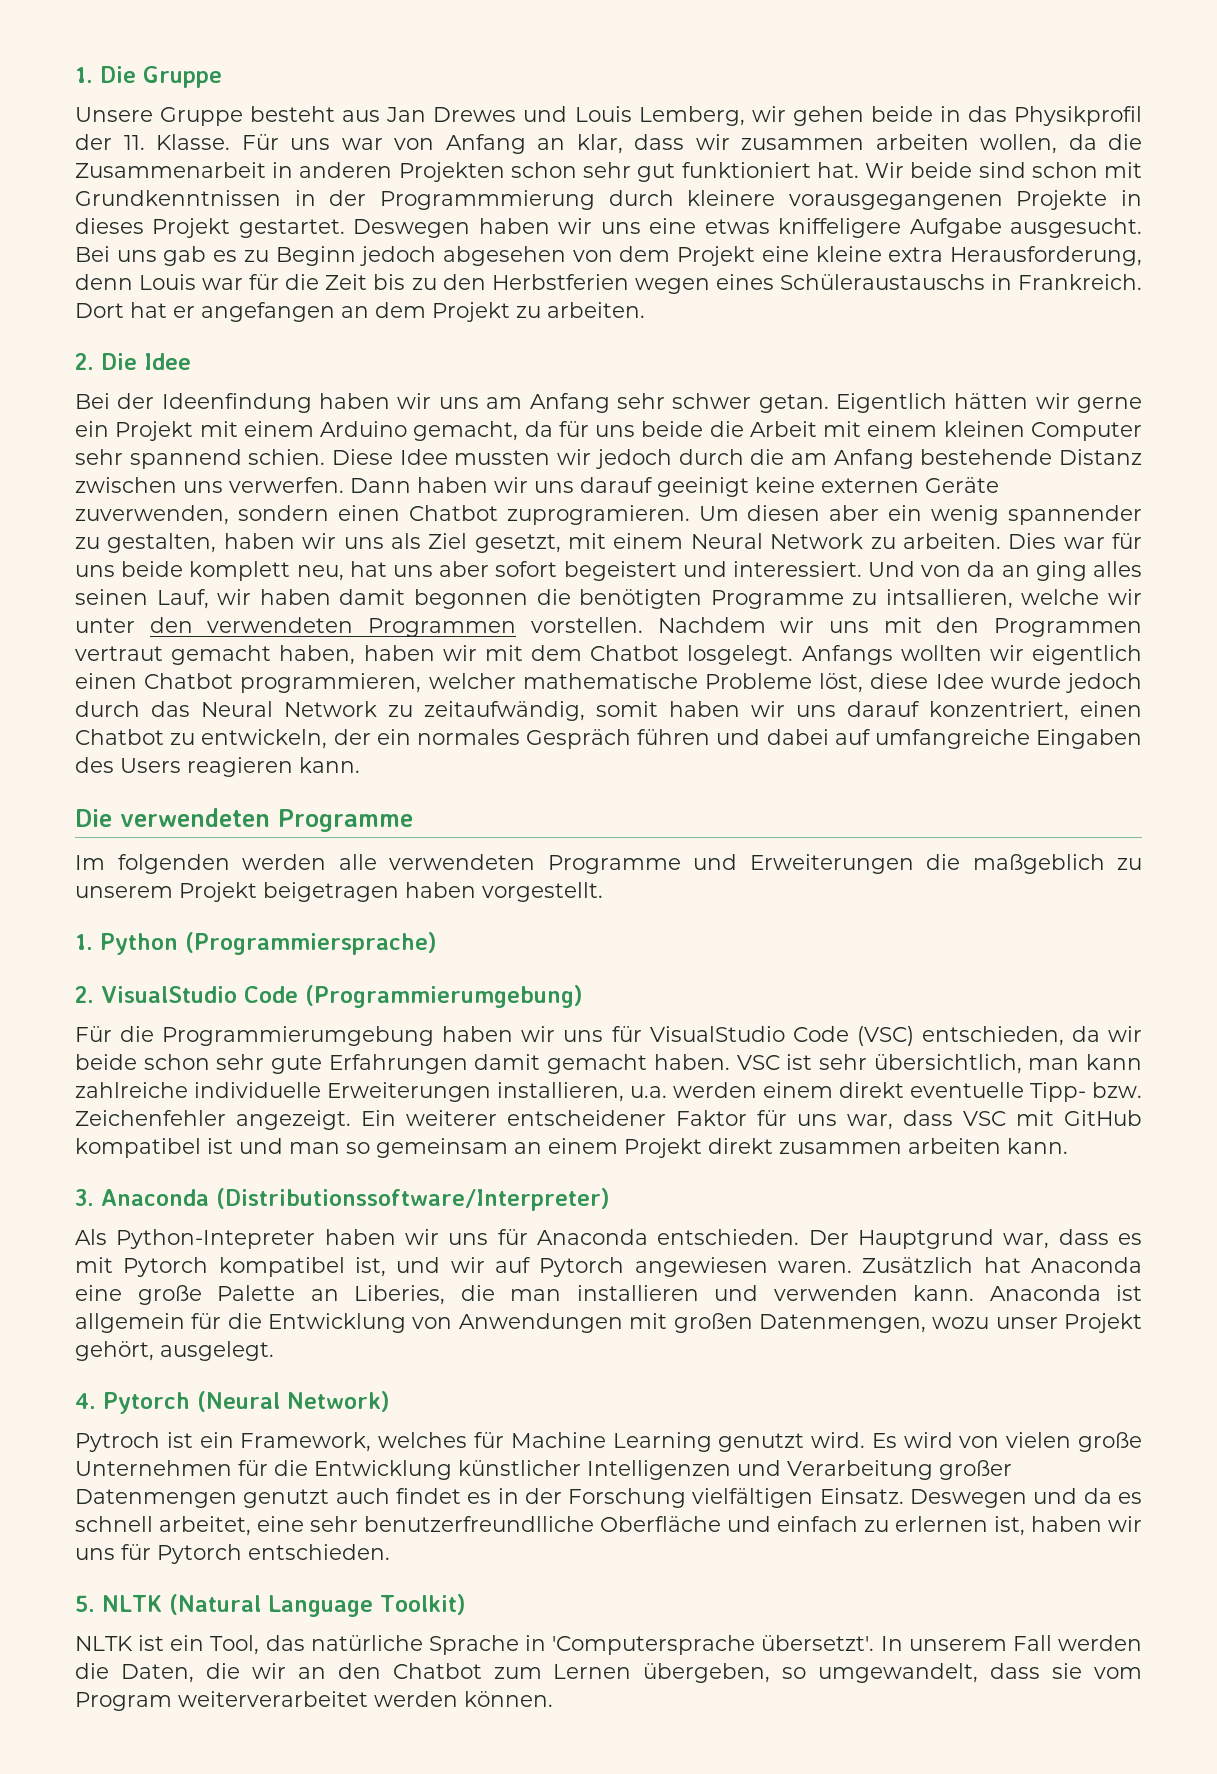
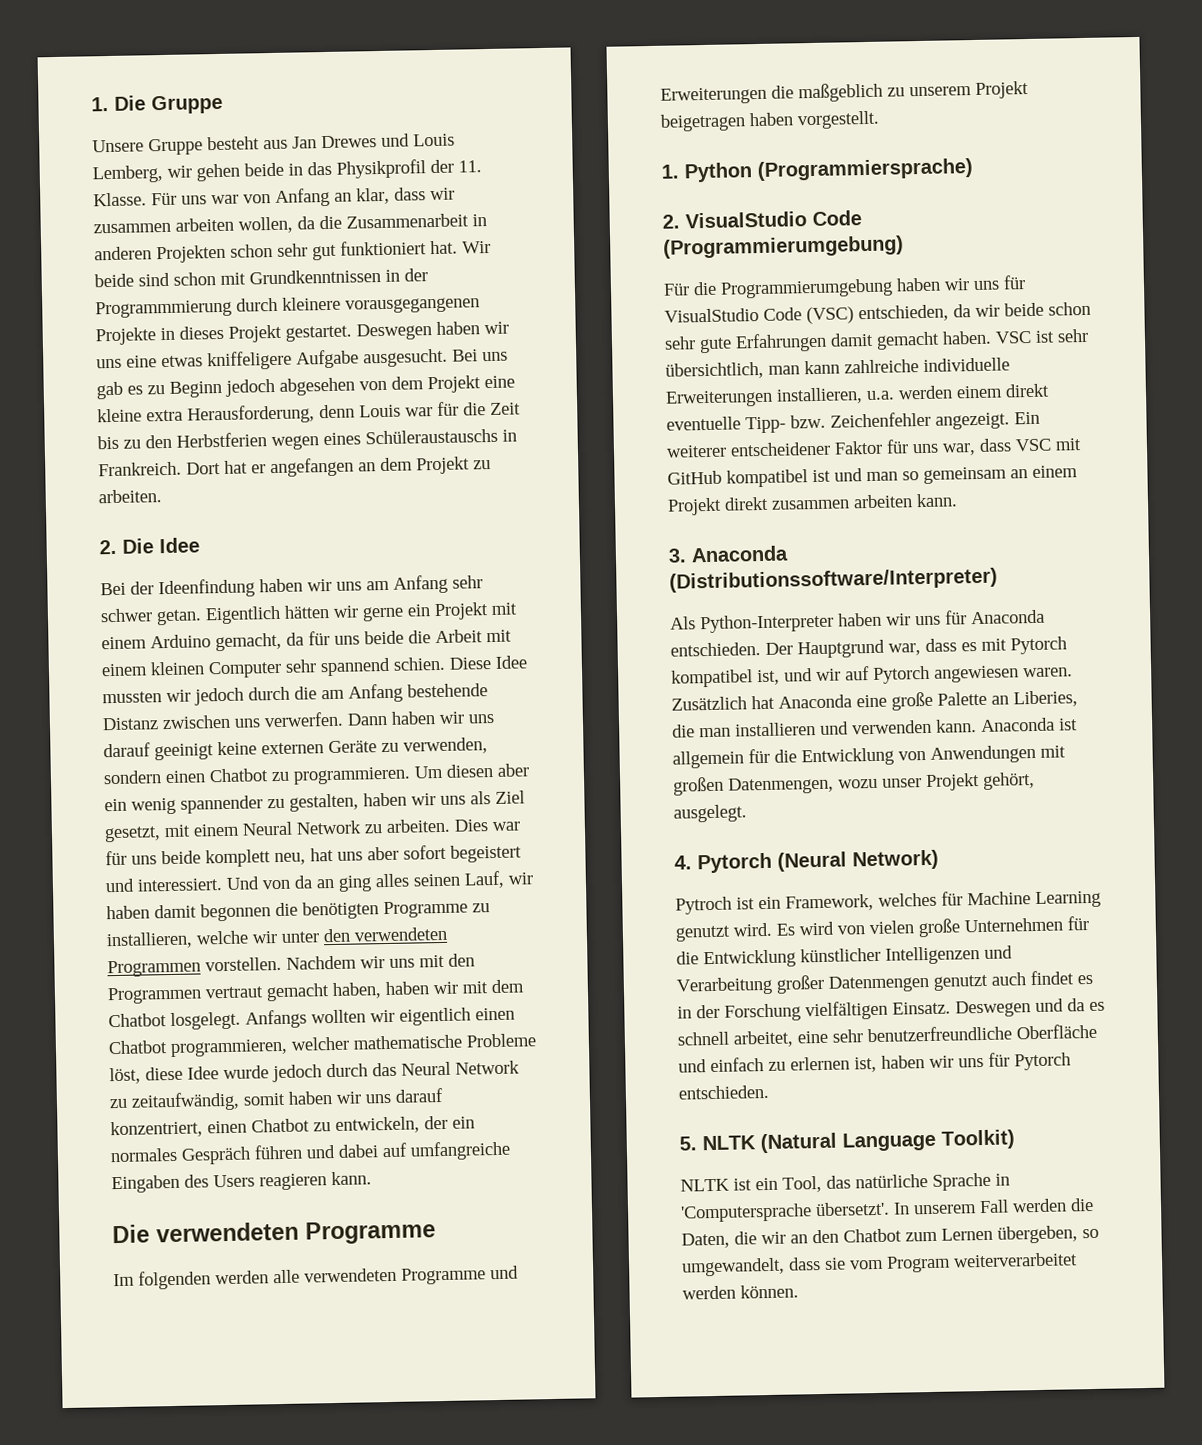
[75,505,229,525] zuverwenden, -> [381,737,488,755] zu verwenden,
[506,505,690,525] zuprogramieren. -> [271,766,411,785] zu programmieren.
[885,589,1013,609] intsallieren, -> [106,931,193,950] installieren,
[116,1229,316,1249] Python-Intepreter -> [700,613,834,634] Python-Interpreter
[364,1516,594,1532] benutzerfreundlliche -> [867,1025,1012,1043] benutzerfreundliche

